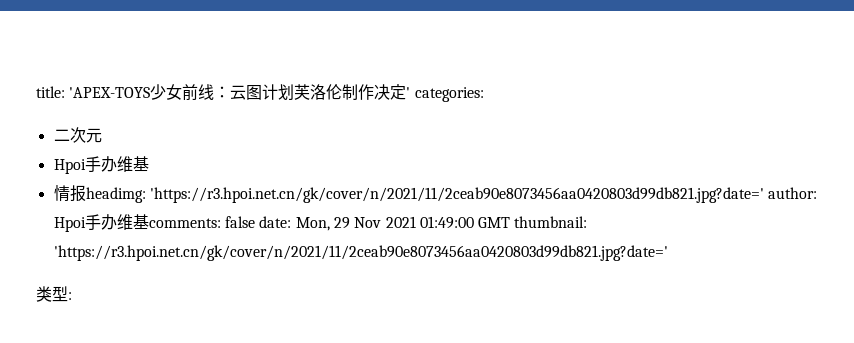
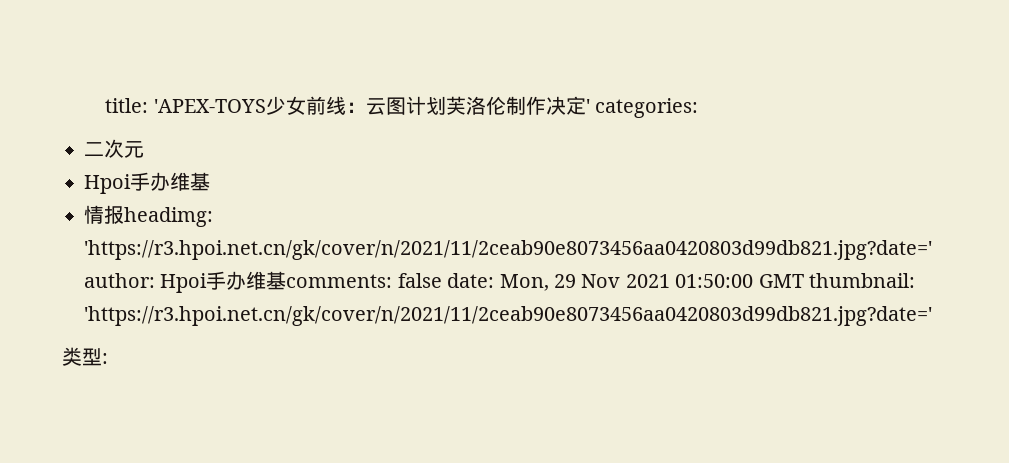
[419,216,474,229] 01:49:00 -> [675,274,754,288] 01:50:00

